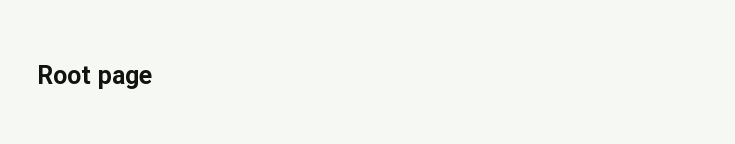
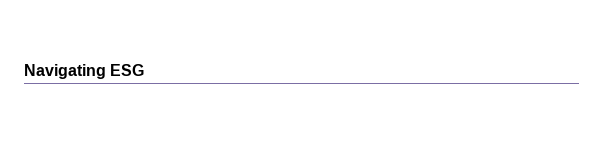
[37,65,152,89] Root page -> [24,64,145,79] Navigating ESG

